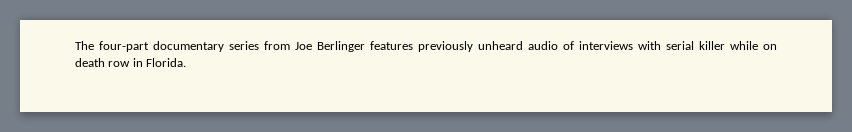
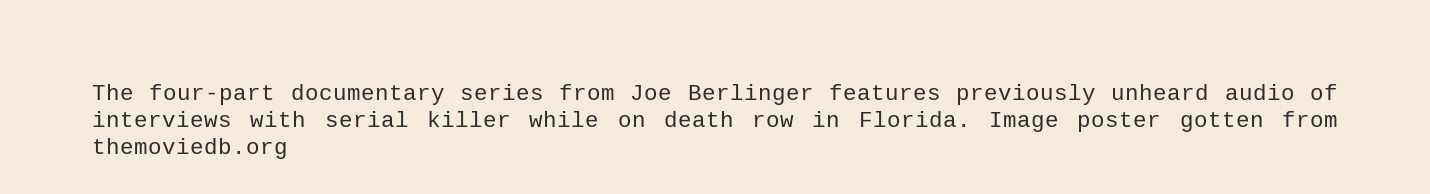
(187, 62) none -> [989,111,1338,132] [92,138,288,159] Image poster gotten from themoviedb.org

